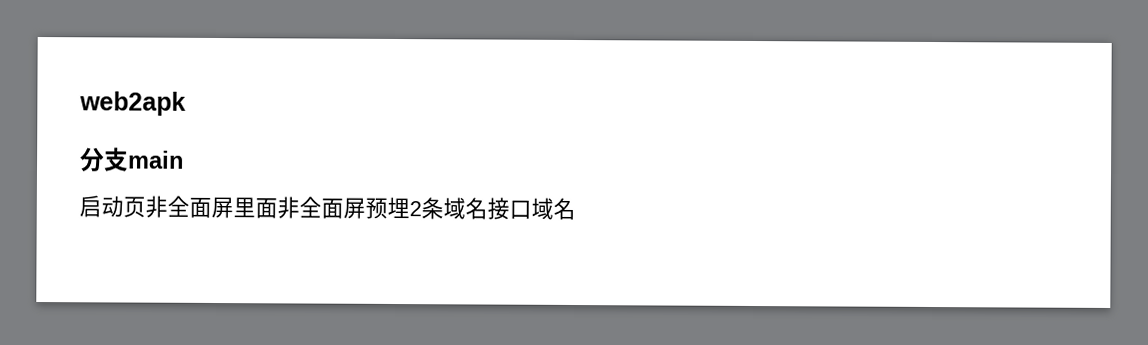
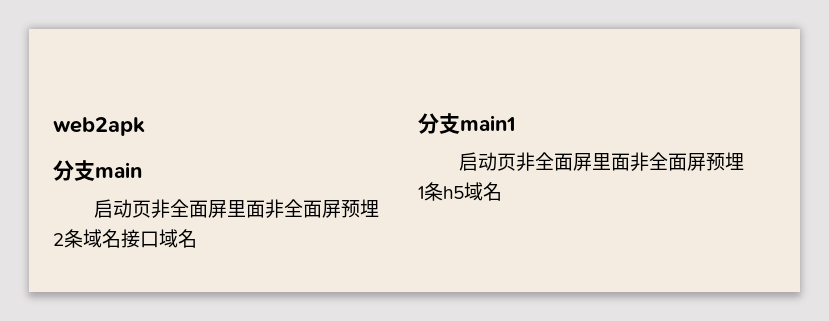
(576, 209) none -> [418,113,516,134] [459,152,745,171] [418,182,502,201] // 分支main1 // 启动页非全面屏里面非全面屏预埋1条h5域名

